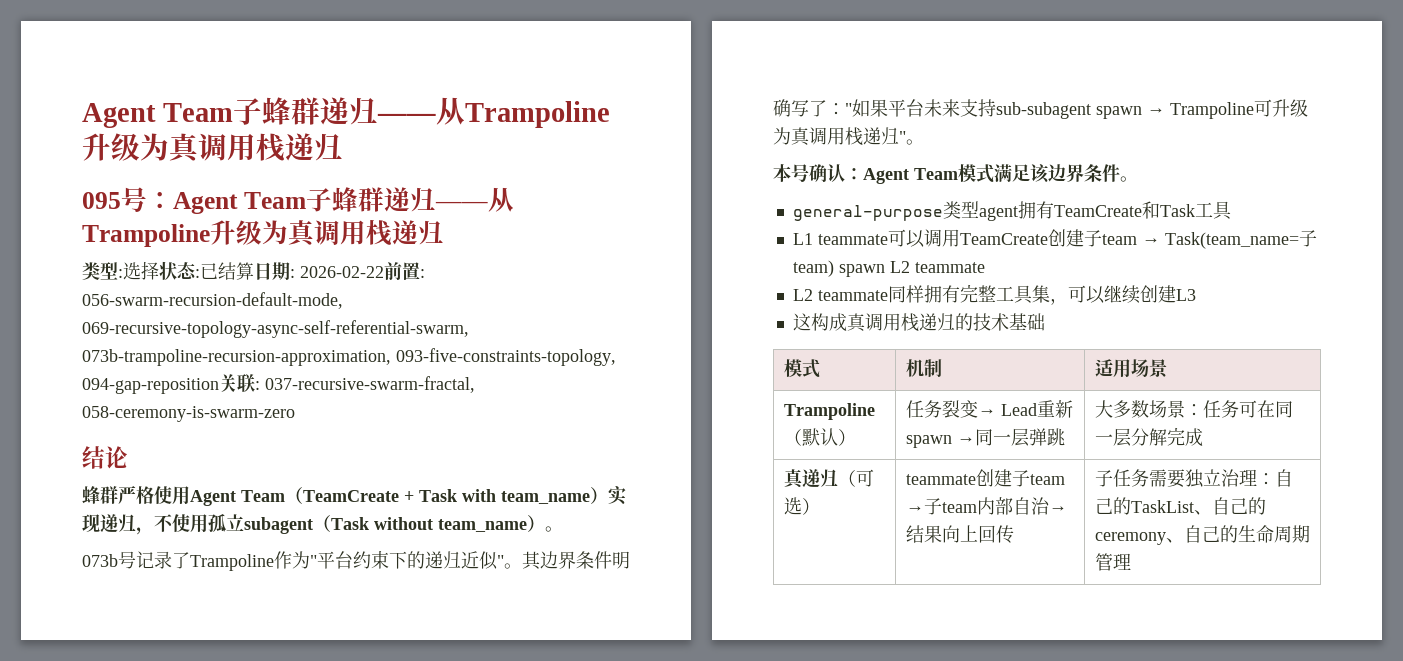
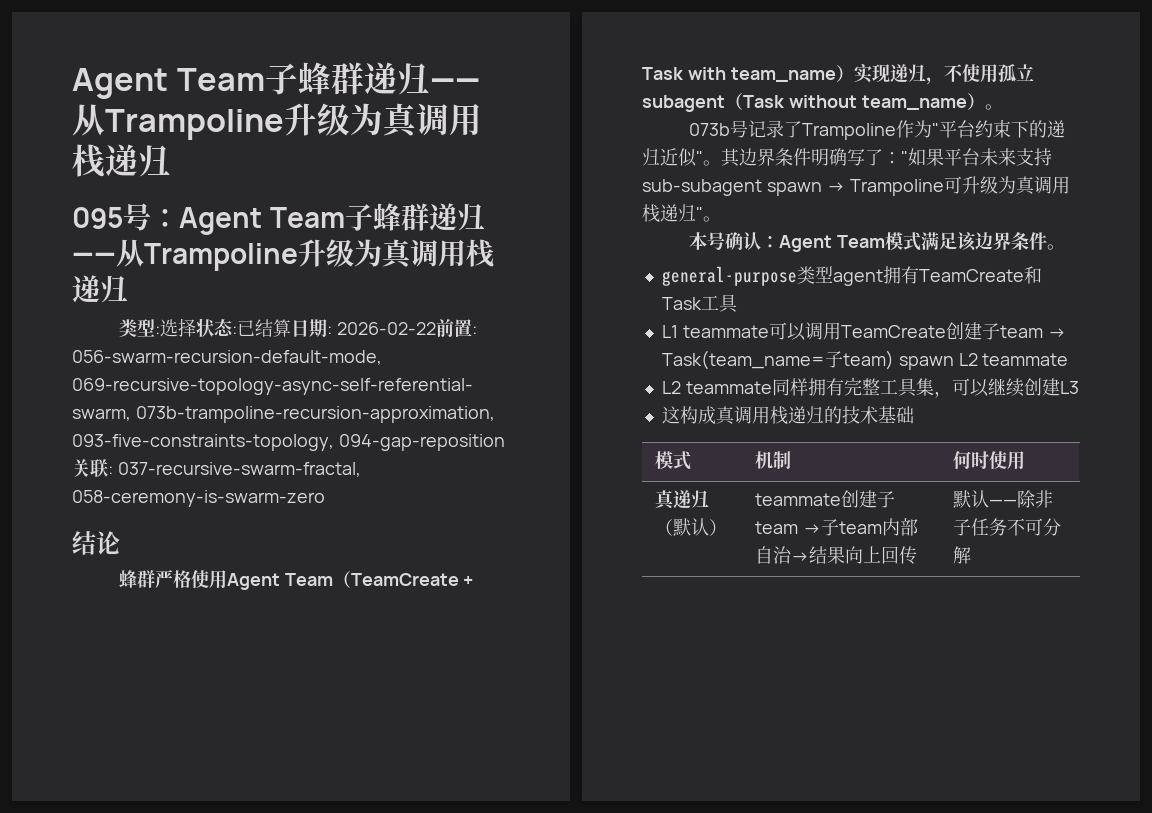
[1094,359,1168,378] [783,403,875,420] [783,428,856,446] [905,400,1073,418] [905,428,1065,448] [1094,400,1293,418] [1094,427,1203,447] 适用场景 // Trampoline（默认） | 任务裂变→ Lead重新spawn →同一层弹跳 | 大多数场景：任务可在同一层分解完成 -> [953,451,1026,470] 何时使用
[855,469,874,487] [783,497,802,515] 可选 -> [673,518,710,536] 默认
[1094,469,1293,488] [1094,497,1266,515] [1094,525,1310,545] [1094,553,1131,571] 子任务需要独立治理：自己的TaskList、自己的ceremony、自己的生命周期管理 -> [953,490,1054,508] [953,518,1062,536] [953,546,972,564] 默认——除非子任务不可分解

